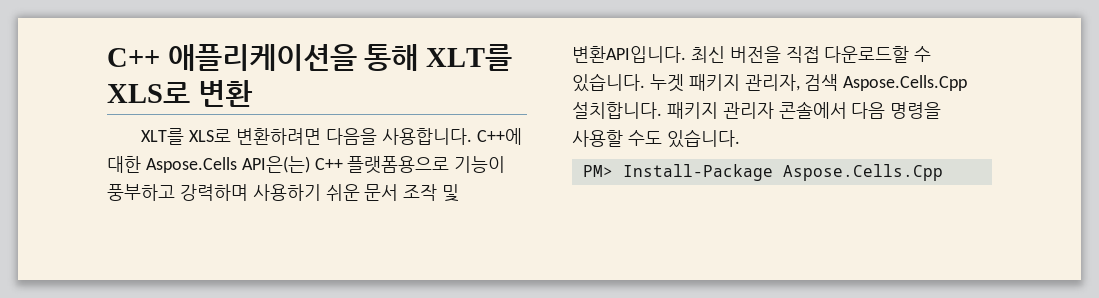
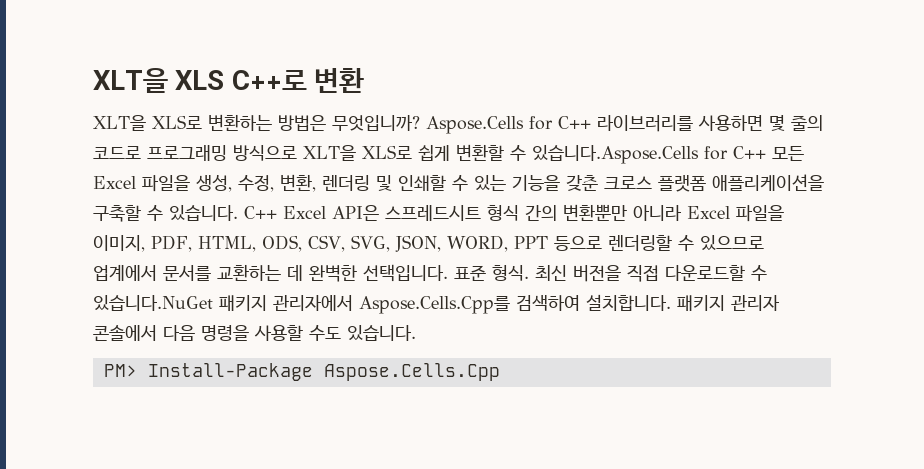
[107,44,513,71] [107,80,253,107] [141,128,522,145] [107,156,506,174] [107,184,460,202] [572,46,686,63] C++ 애플리케이션을 통해 XLT를 XLS로 변환 // XLT를 XLS로 변환하려면 다음을 사용합니다. C++에 대한 Aspose.Cells API은(는) C++ 플랫폼용으로 기능이 풍부하고 강력하며 사용하기 쉬운 문서 조작 및 변환API입니다. -> [93,68,365,93] [93,114,823,134] [93,144,804,164] [93,174,824,192] [93,204,784,222] [93,235,764,252] [93,264,529,282] XLT을 XLS C++로 변환 // XLT을 XLS로 변환하는 방법은 무엇입니까? Aspose.Cells for C++ 라이브러리를 사용하면 몇 줄의 코드로 프로그래밍 방식으로 XLT을 XLS로 쉽게 변환할 수 있습니다.Aspose.Cells for C++ 모든 Excel 파일을 생성, 수정, 변환, 렌더링 및 인쇄할 수 있는 기능을 갖춘 크로스 플랫폼 애플리케이션을 구축할 수 있습니다. C++ Excel API은 스프레드시트 형식 간의 변환뿐만 아니라 Excel 파일을 이미지, PDF, HTML, ODS, CSV, SVG, JSON, WORD, PPT 등으로 렌더링할 수 있으므로 업계에서 문서를 교환하는 데 완벽한 선택입니다. 표준 형식.
[572,73,968,92] 있습니다. 누겟 패키지 관리자, 검색 Aspose.Cells.Cpp -> [93,295,580,314] 있습니다.NuGet 패키지 관리자에서 Aspose.Cells.Cpp를 검색하여

